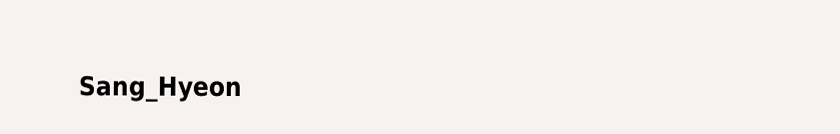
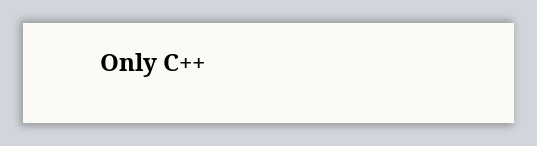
[78,75,242,104] Sang_Hyeon -> [100,53,206,77] Only C++

